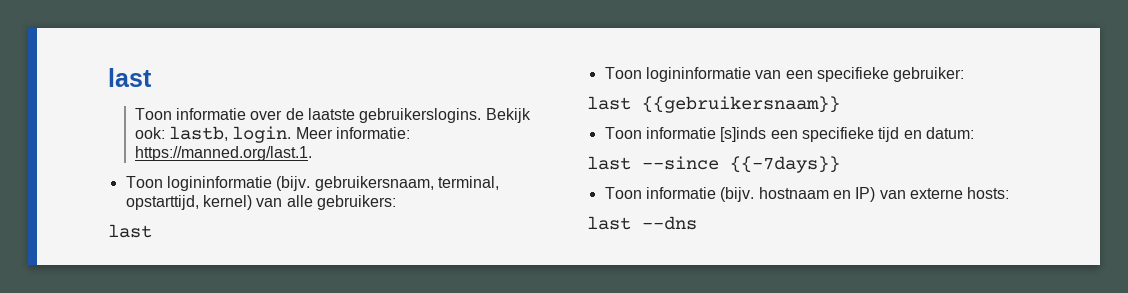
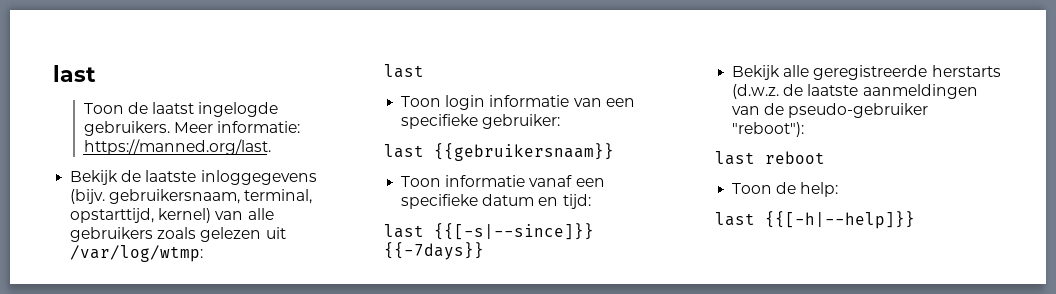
[108,68,152,87] [134,108,531,123] [134,126,411,143] [134,146,312,161] [125,176,272,191] last // Toon informatie over de laatste gebruikerslogins. Bekijk ook: lastb, login. Meer informatie: https://manned.org/last.1. // Toon logininformatie -> [53,65,96,82] [83,102,279,117] [83,121,300,136] [83,139,271,155] [70,170,317,185] last // Toon de laatst ingelogde gebruikers. Meer informatie: https://manned.org/last. // Bekijk de laatste inloggegevens
[316,195,396,210] [108,224,152,238] [604,67,751,82] gebruikers: // last // Toon logininformatie -> [70,227,286,242] [70,245,204,262] [384,64,424,78] [401,95,570,110] gebruikers zoals gelezen uit /var/log/wtmp: // last // Toon login informatie
[720,127,974,142] [587,156,719,170] [s]inds een specifieke tijd en datum: // last --since -> [529,175,605,187] [401,194,591,209] [384,223,594,240] vanaf een specifieke datum en tijd: // last {{[-s|--since]}}
[604,187,1010,202] [587,216,697,230] Toon informatie (bijv. hostnaam en IP) van externe hosts: // last --dns -> [732,65,1001,80] [732,84,978,99] [732,103,929,118] [732,122,805,137] [715,151,825,165] [732,182,839,197] [715,211,915,229] Bekijk alle geregistreerde herstarts (d.w.z. de laatste aanmeldingen van de pseudo-gebruiker "reboot"): // last reboot // Toon de help: // last {{[-h|--help]}}

